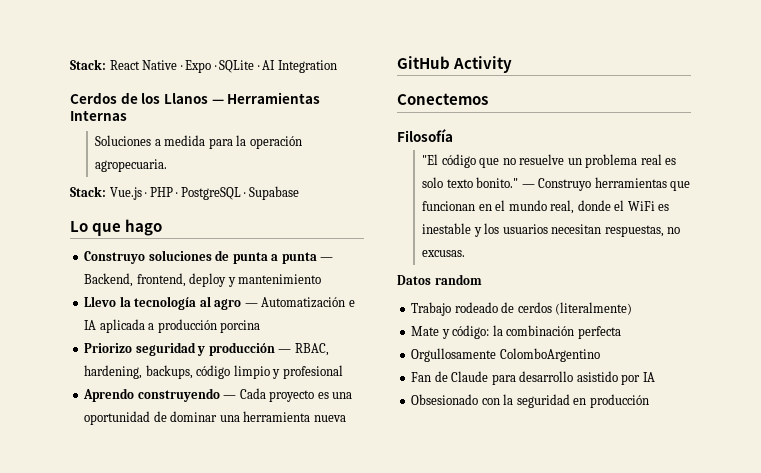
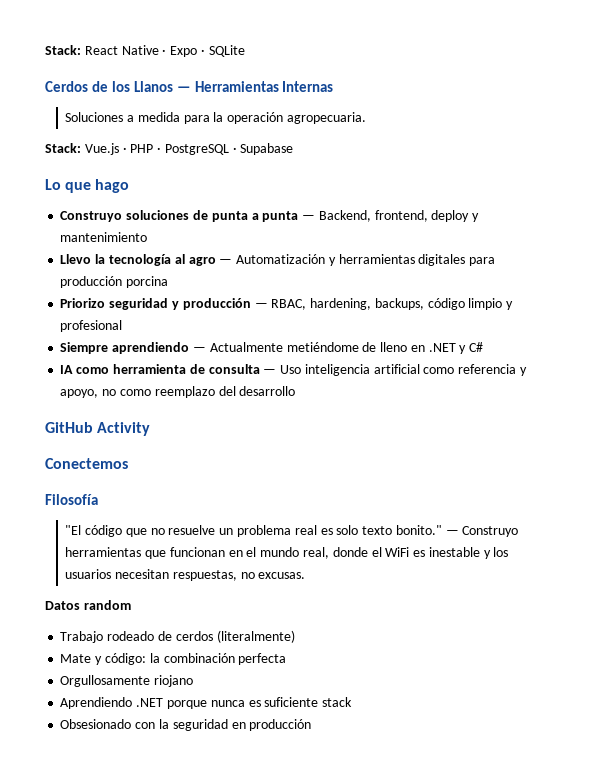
[257,60,337,73] · AI Integration -> (245, 51) none
[348,300,355,307] [84,319,155,333] e IA aplicada a -> [328,254,496,266] y herramientas digitales para
[83,388,353,402] [84,411,346,425] Aprendo construyendo — Cada proyecto es una oportunidad de dominar una herramienta nueva -> [60,342,484,354] [60,364,527,376] [60,386,296,398] Siempre aprendiendo — Actualmente metiéndome de lleno en .NET y C# // IA como herramienta de consulta — Uso inteligencia artificial como referencia y apoyo, no como reemplazo del desarrollo
[499,348,600,362] [411,371,655,385] ColomboArgentino // Fan de Claude para desarrollo asistido por IA -> [154,675,194,687] [60,697,353,709] riojano // Aprendiendo .NET porque nunca es suficiente stack

